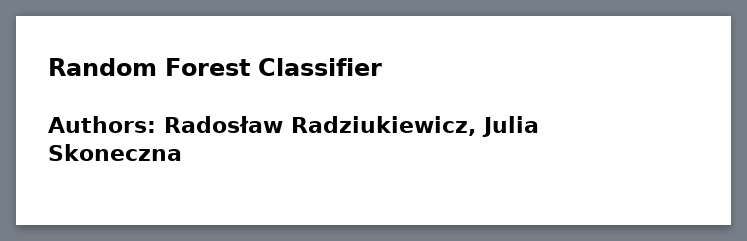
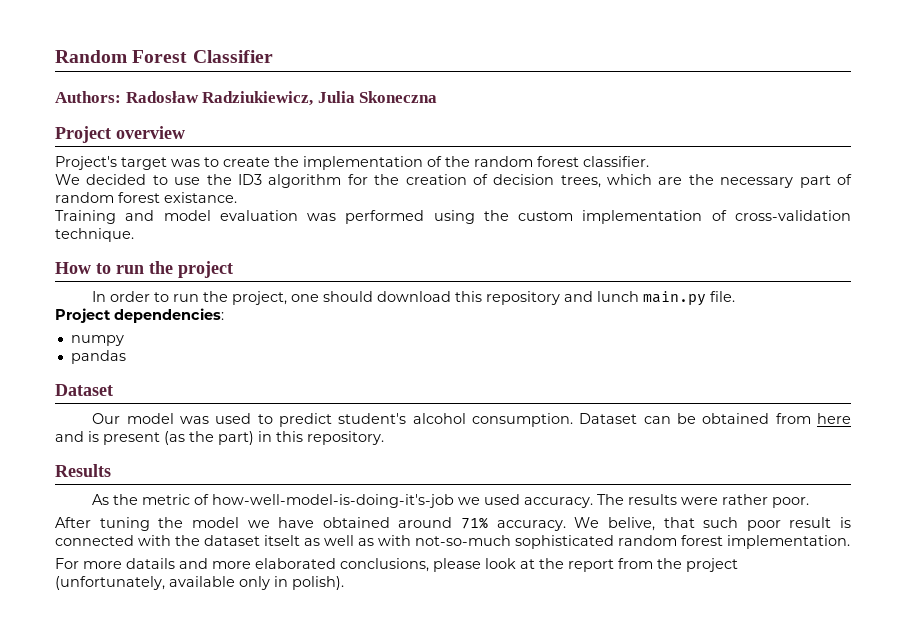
(182, 152) none -> [55,126,185,143] [55,156,649,170] [55,174,853,188] [55,192,237,203] [55,210,851,224] [55,228,134,242] [55,261,233,278] [92,291,736,306] [55,308,224,323] [70,335,124,346] [70,350,126,364] [55,384,113,396] [92,413,852,427] [55,431,384,445] [55,464,111,477] [92,494,810,508] [55,517,851,531] [55,535,850,549] [55,558,738,572] [55,576,344,590] // Project overview // Project's target was to create the implementation of the random forest classifier. // We decided to use the ID3 algorithm for the creation of decision trees, which are the necessary part of random forest existance. // Training and model evaluation was performed using the custom implementation of cross-validation technique. // How to run the project // In order to run the project, one should download this repository and lunch main.py file. // Project dependencies: // numpy // pandas // Dataset // Our model was used to predict student's alcohol consumption. Dataset can be obtained from here and is present (as the part) in this repository. // Results // As the metric of how-well-model-is-doing-it's-job we used accuracy. The results were rather poor. // After tuning the model we have obtained around 71% accuracy. We belive, that such poor result is connected with the dataset itselt as well as with not-so-much sophisticated random forest implementation. // For more datails and more elaborated conclusions, please look at the report from the project (unfortunately, available only in polish).

